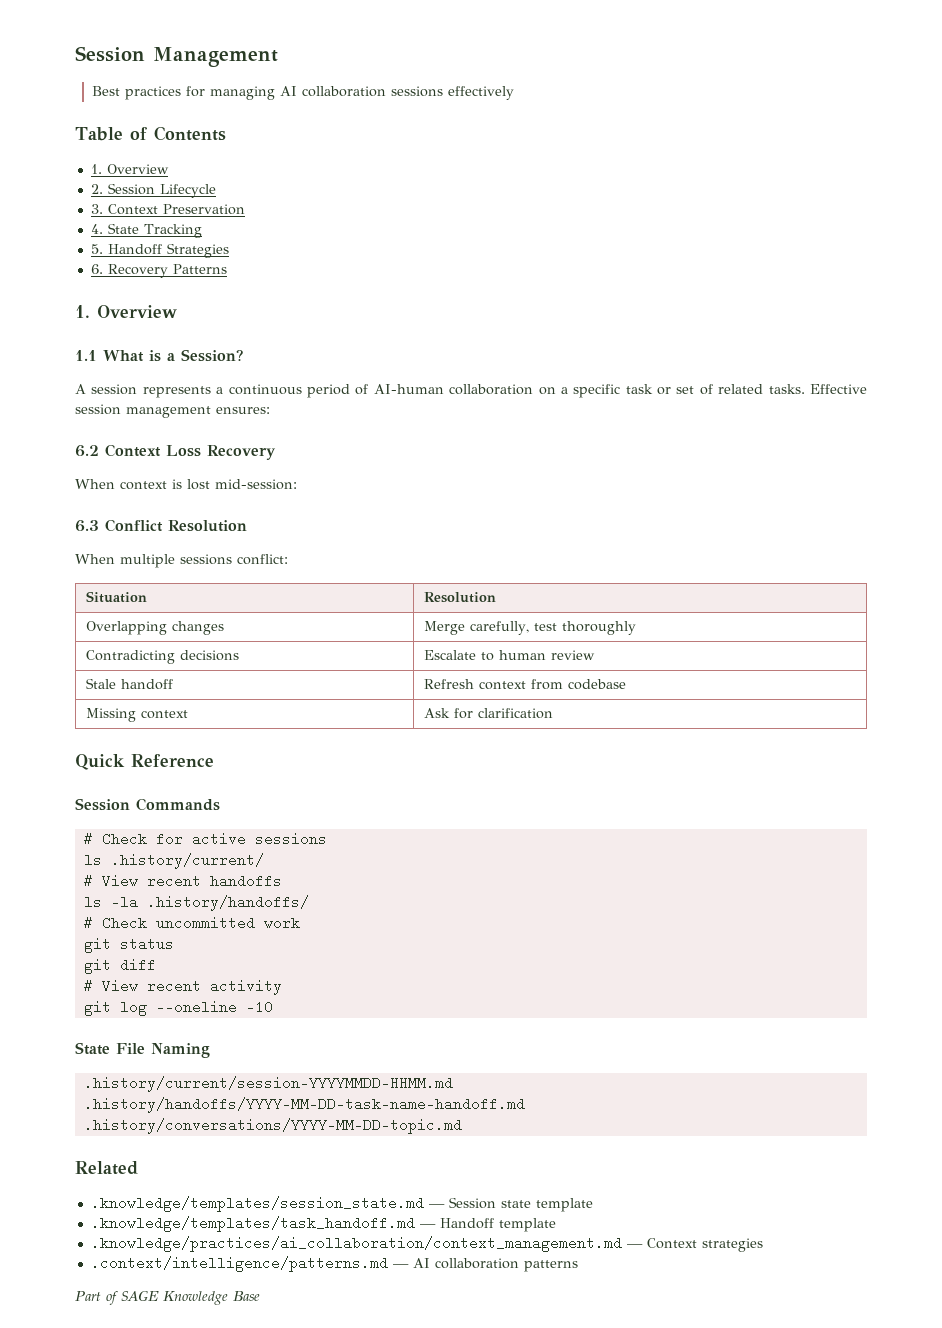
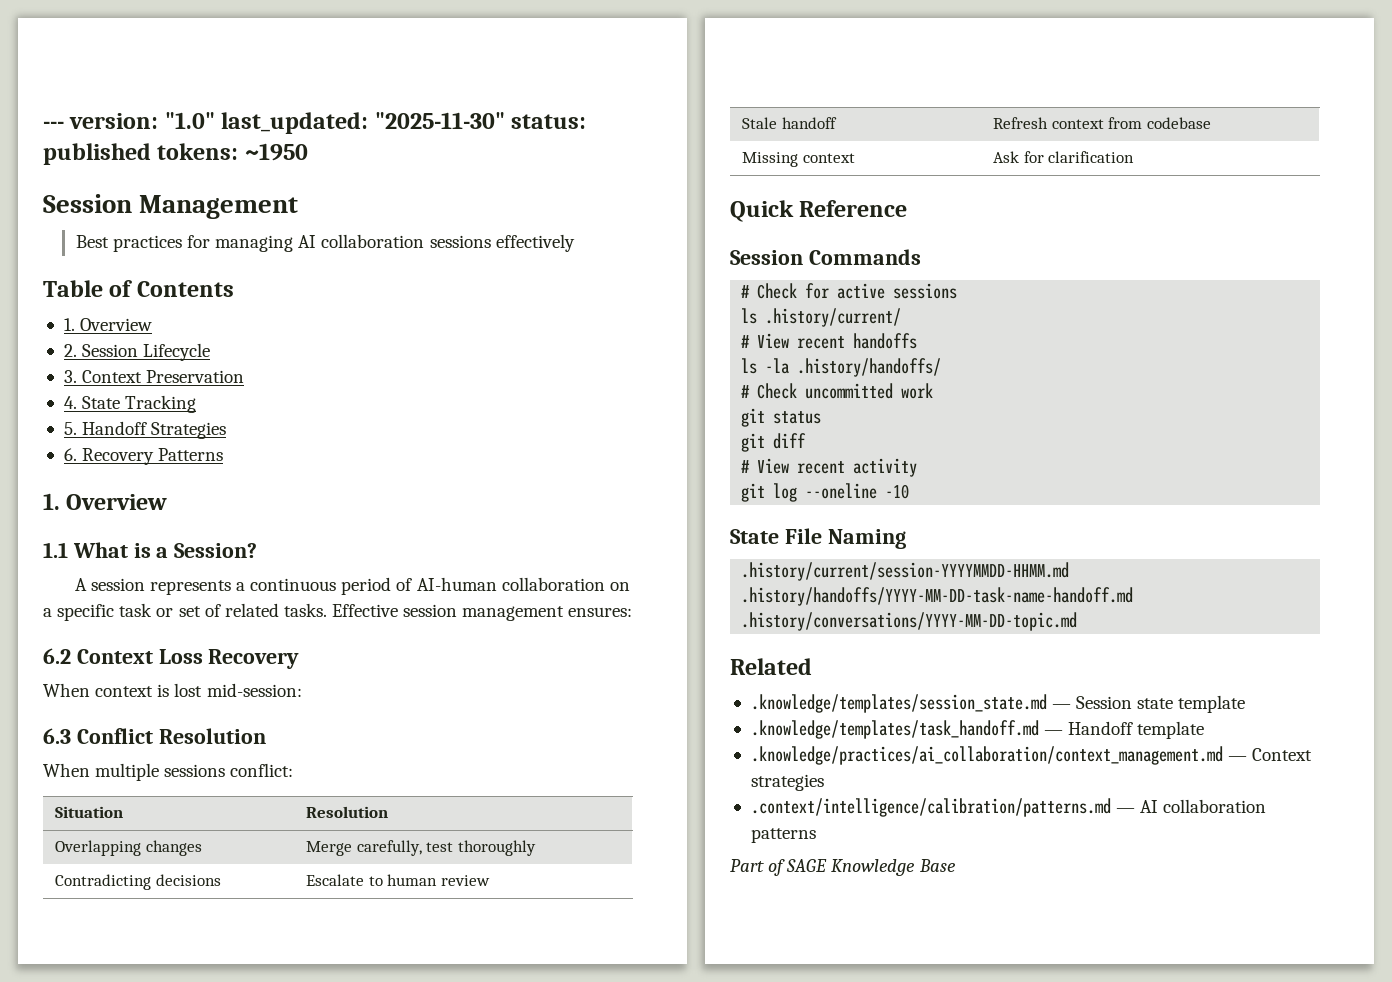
(75, 54) none -> [43,112,587,134] [43,143,308,165] --- version: "1.0" last_updated: "2025-11-30" status: published tokens: ~1950 //
[90,1256,388,1272] .context/intelligence/patterns.md -> [750,798,1111,817] .context/intelligence/calibration/patterns.md

